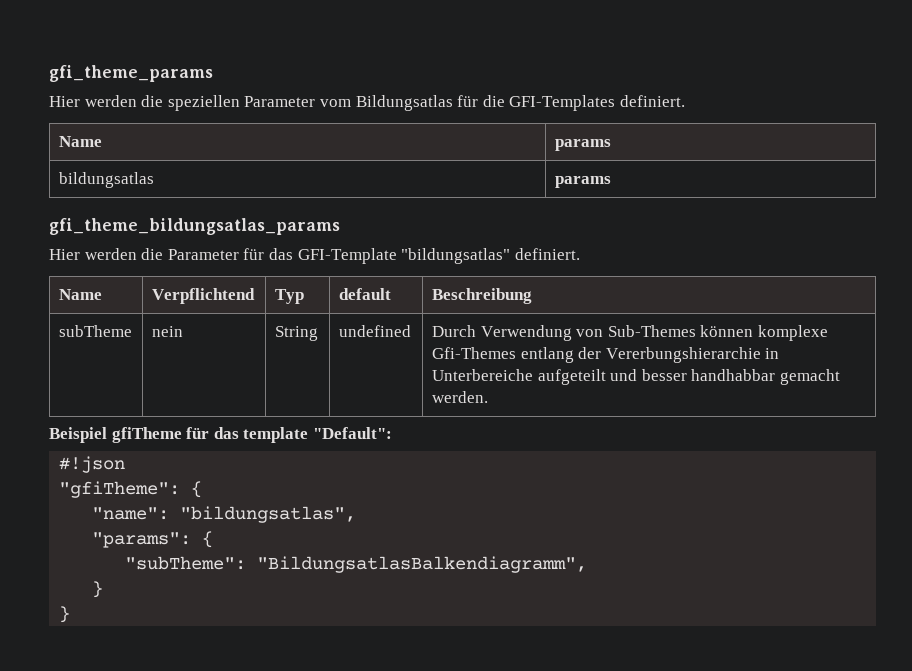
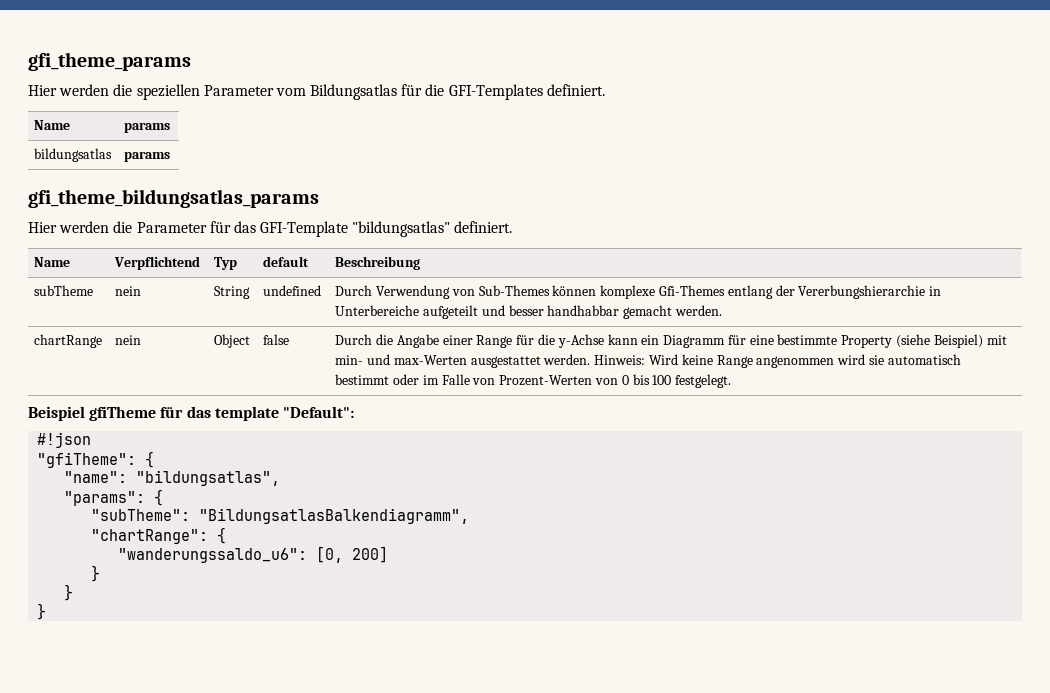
(488, 397) none -> [34,334,103,348] [115,335,142,345] [214,334,251,348] [263,334,290,345] [335,334,1007,348] [335,354,961,368] [335,374,732,388] // chartRange | nein | Object | false | Durch die Angabe einer Range für die y-Achse kann ein Diagramm für eine bestimmte Property (siehe Beispiel) mit min- und max-Werten ausgestattet werden. Hinweis: Wird keine Range angenommen wird sie automatisch bestimmt oder im Falle von Prozent-Werten von 0 bis 100 festgelegt.
[92,581,104,598] [59,606,71,623] // } // } -> [91,527,227,544] [118,546,389,563] [91,565,101,582] [64,584,74,601] [37,603,47,620] // "chartRange": { // "wanderungssaldo_u6": [0, 200] // } // } // }

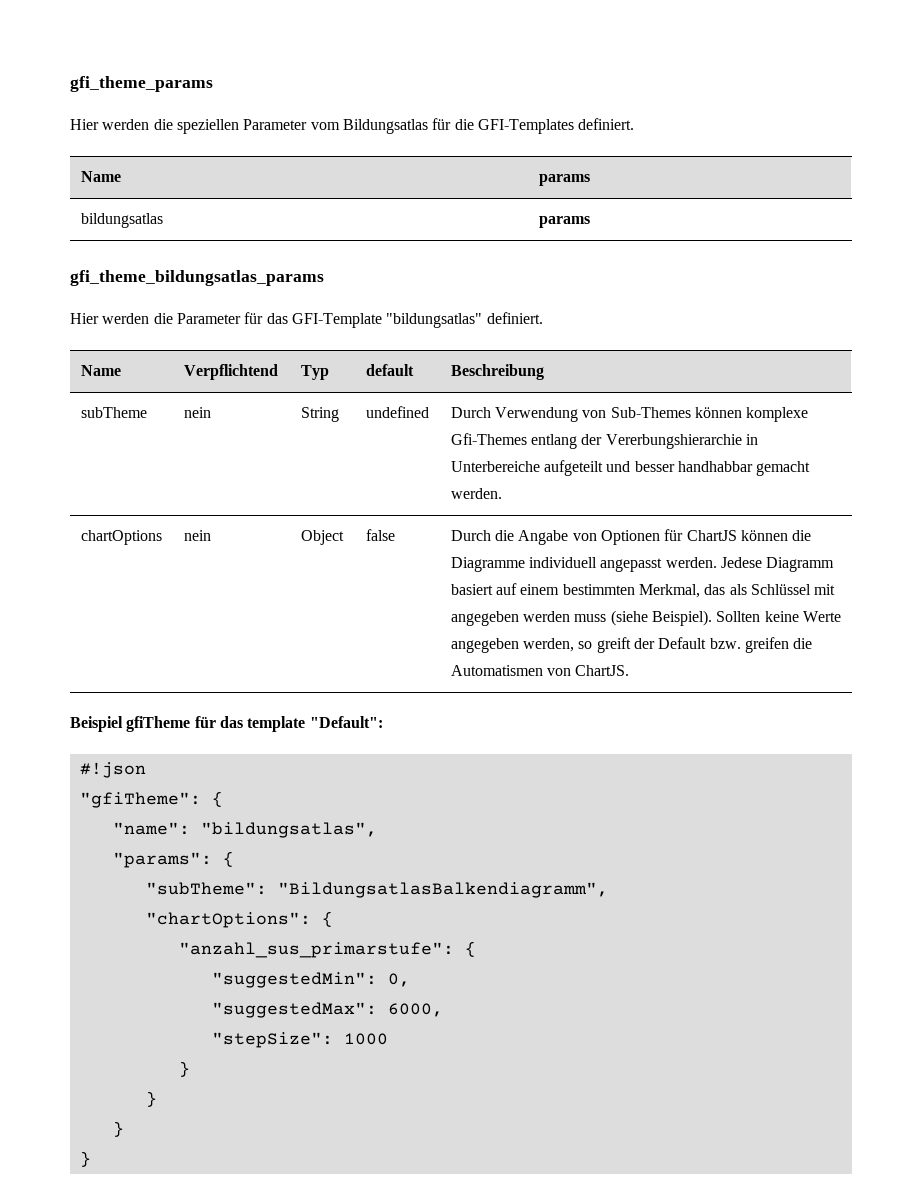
[34,334,103,348] chartRange -> [80,530,162,545] chartOptions
[442,334,1007,348] [335,354,961,368] [335,374,732,388] einer Range für die y-Achse kann ein Diagramm für eine bestimmte Property (siehe Beispiel) mit min- und max-Werten ausgestattet werden. Hinweis: Wird keine Range angenommen wird sie automatisch bestimmt oder im Falle von Prozent-Werten von 0 bis 100 festgelegt. -> [572,529,812,545] [450,557,835,572] [450,583,836,598] [450,610,842,626] [450,637,813,653] [450,665,630,676] von Optionen für ChartJS können die Diagramme individuell angepasst werden. Jedese Diagramm basiert auf einem bestimmten Merkmal, das als Schlüssel mit angegeben werden muss (siehe Beispiel). Sollten keine Werte angegeben werden, so greift der Default bzw. greifen die Automatismen von ChartJS.
[91,527,227,544] [118,546,389,563] [91,565,101,582] [64,584,74,601] [37,603,47,620] "chartRange": { // "wanderungssaldo_u6": [0, 200] // } // } // } -> [145,911,333,928] [178,941,476,958] [211,972,410,988] [211,1002,443,1018] [211,1032,388,1048] [178,1061,190,1077] [145,1091,157,1107] [112,1121,124,1137] [79,1151,91,1167] "chartOptions": { // "anzahl_sus_primarstufe": { // "suggestedMin": 0, // "suggestedMax": 6000, // "stepSize": 1000 // } // } // } // }

